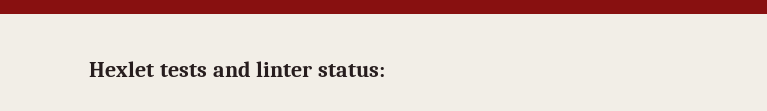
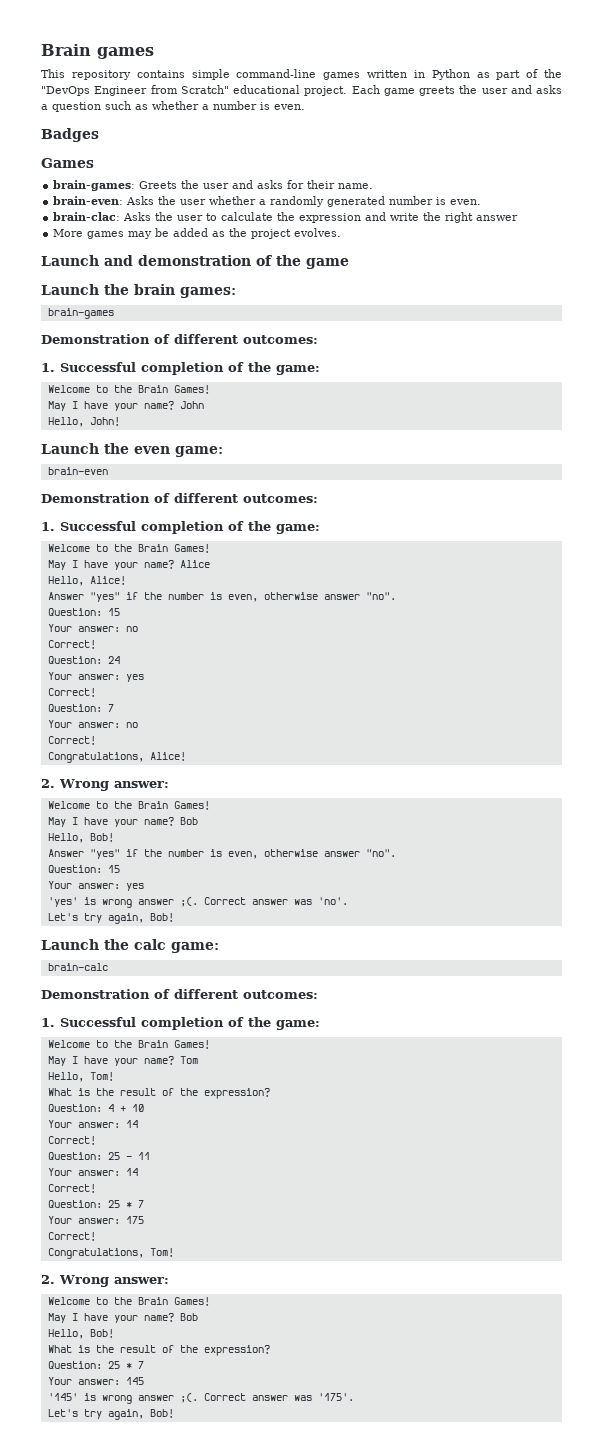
[89,61,386,77] Hexlet tests and linter status: -> [41,44,154,59] [41,69,562,80] [41,85,562,96] [41,101,305,112] [41,128,99,142] [41,158,94,168] [53,180,374,191] [53,196,482,207] [53,212,519,223] [53,228,342,239] [41,255,349,269] [41,284,236,298] [47,308,114,319] [41,334,318,344] [41,362,320,375] [47,385,210,394] [47,401,204,411] [47,417,120,427] [41,443,223,457] [47,467,108,475] [41,493,318,503] [41,521,320,534] [47,544,210,553] [47,560,210,570] [47,576,126,586] [47,592,396,602] [47,608,120,616] [47,624,138,632] [47,640,96,649] [47,656,120,664] [47,672,144,682] [47,688,96,697] [47,704,114,712] [47,720,138,728] [47,736,96,745] [47,752,186,763] [41,779,169,791] [47,801,210,810] [47,817,198,827] [47,833,114,843] [47,849,396,859] [47,865,120,873] [47,881,144,891] [47,897,348,908] [47,913,174,924] [41,939,219,953] [47,963,108,971] [41,989,318,999] [41,1017,320,1030] [47,1040,210,1049] [47,1056,198,1066] [47,1072,114,1082] [47,1088,270,1099] [47,1104,144,1112] [47,1120,138,1128] [47,1136,96,1145] [47,1152,150,1160] [47,1168,138,1176] [47,1184,96,1193] [47,1200,144,1208] [47,1216,144,1224] [47,1232,96,1241] [47,1248,174,1259] [41,1275,169,1287] [47,1297,210,1306] [47,1313,198,1323] [47,1329,114,1339] [47,1345,270,1356] [47,1361,144,1369] [47,1377,144,1385] [47,1393,354,1404] [47,1409,174,1420] Brain games // This repository contains simple command-line games written in Python as part of the "DevOps Engineer from Scratch" educational project. Each game greets the user and asks a question such as whether a number is even. // Badges // Games // brain-games: Greets the user and asks for their name. // brain-even: Asks the user whether a randomly generated number is even. // brain-clac: Asks the user to calculate the expression and write the right answer // More games may be added as the project evolves. // Launch and demonstration of the game // Launch the brain games: // brain-games // Demonstration of different outcomes: // 1. Successful completion of the game: // Welcome to the Brain Games! // May I have your name? John // Hello, John! // Launch the even game: // brain-even // Demonstration of different outcomes: // 1. Successful completion of the game: // Welcome to the Brain Games! // May I have your name? Alice // Hello, Alice! // Answer "yes" if the number is even, otherwise answer "no". // Question: 15 // Your answer: no // Correct! // Question: 24 // Your answer: yes // Correct! // Question: 7 // Your answer: no // Correct! // Congratulations, Alice! // 2. Wrong answer: // Welcome to the Brain Games! // May I have your name? Bob // Hello, Bob! // Answer "yes" if the number is even, otherwise answer "no". // Question: 15 // Your answer: yes // 'yes' is wrong answer ;(. Correct answer was 'no'. // Let's try again, Bob! // Launch the calc game: // brain-calc // Demonstration of different outcomes: // 1. Successful completion of the game: // Welcome to the Brain Games! // May I have your name? Tom // Hello, Tom! // What is the result of the expression? // Question: 4 + 10 // Your answer: 14 // Correct! // Question: 25 - 11 // Your answer: 14 // Correct! // Question: 25 * 7 // Your answer: 175 // Correct! // Congratulations, Tom! // 2. Wrong answer: // Welcome to the Brain Games! // May I have your name? Bob // Hello, Bob! // What is the result of the expression? // Question: 25 * 7 // Your answer: 145 // '145' is wrong answer ;(. Correct answer was '175'. // Let's try again, Bob!

